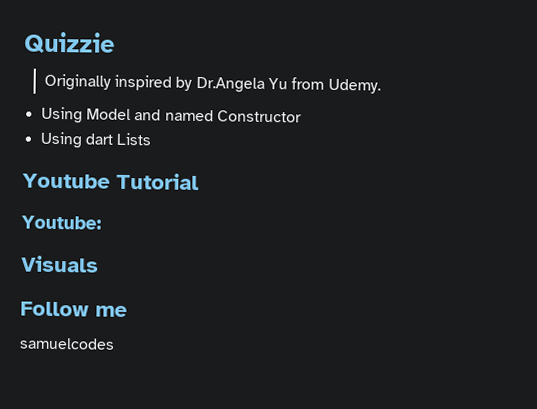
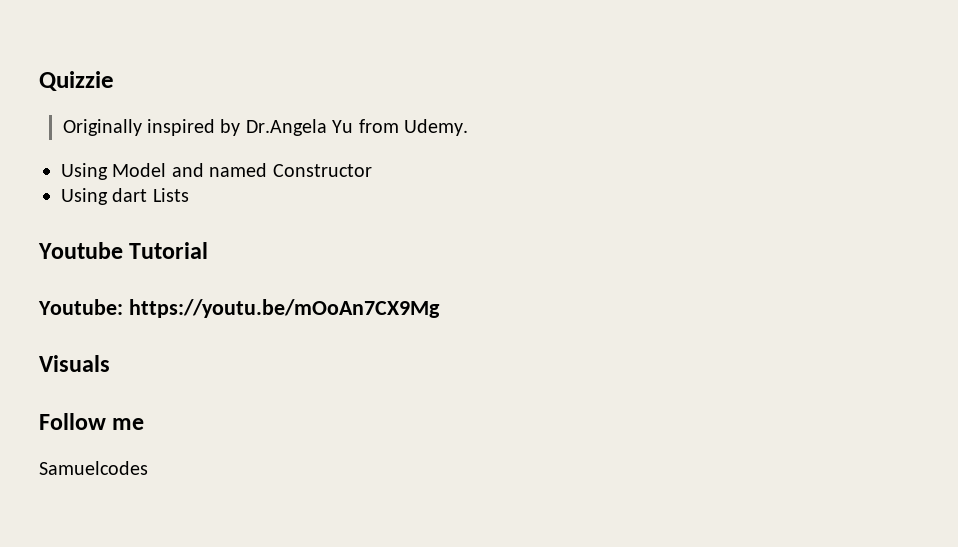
(102, 222) none -> [128,299,440,318] https://youtu.be/mOoAn7CX9Mg
[19,337,115,350] samuelcodes -> [39,461,148,475] Samuelcodes

